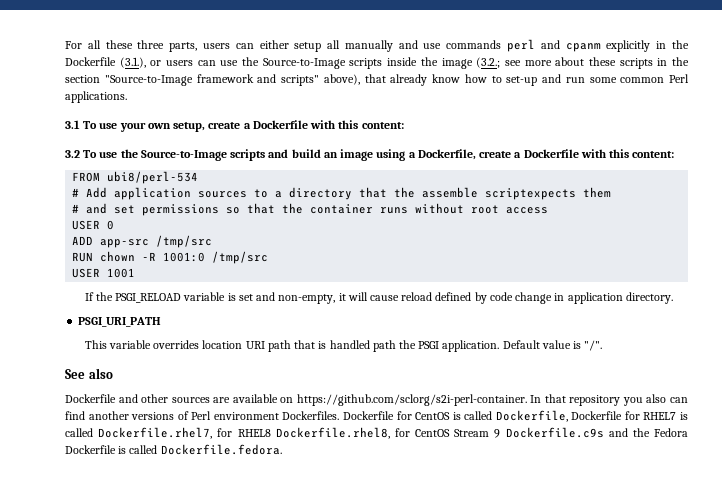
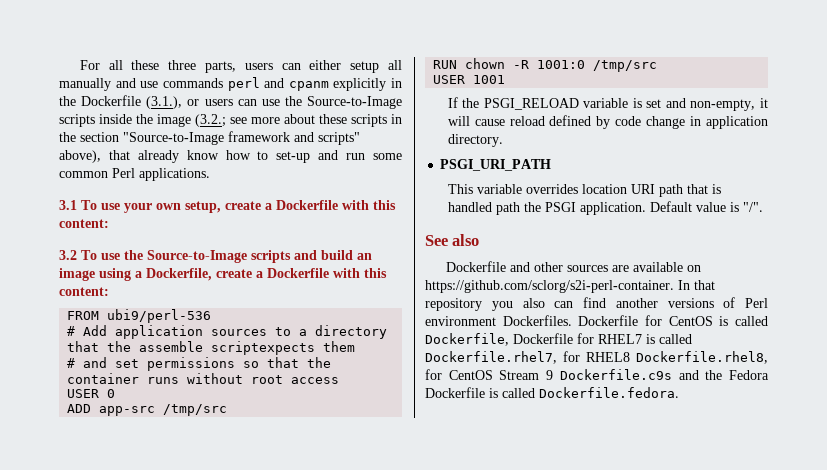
[107,171,199,184] ubi8/perl-534 -> [107,309,212,323] ubi9/perl-536

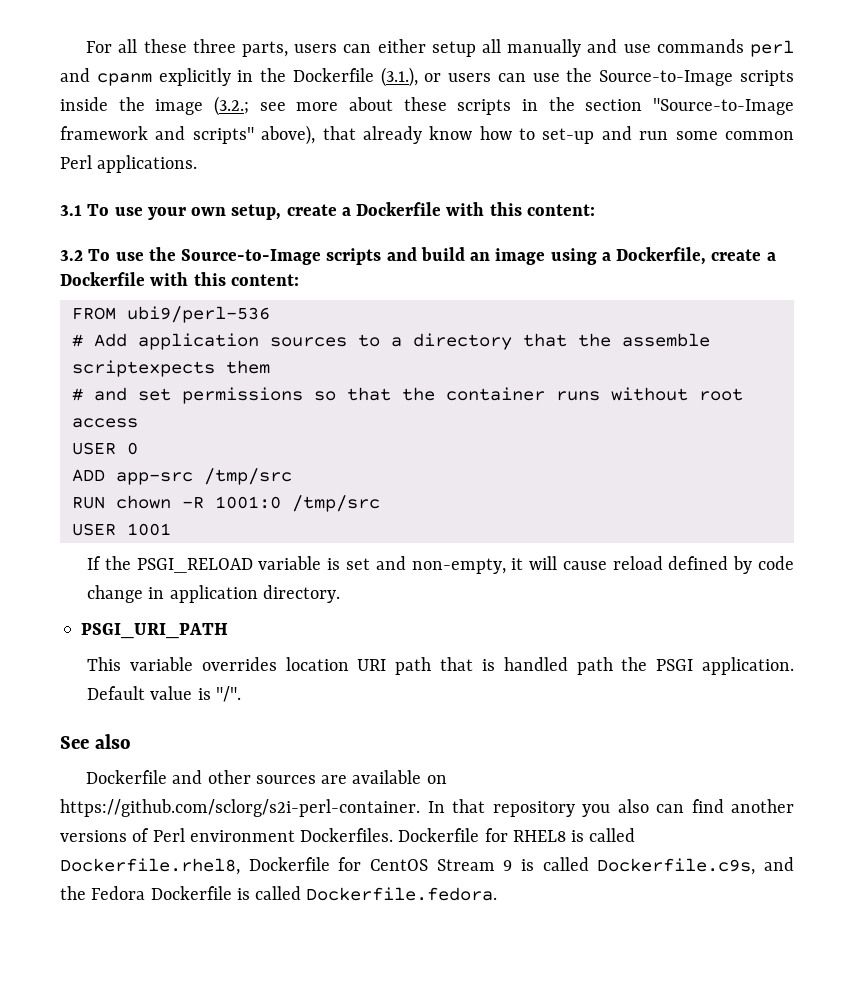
[668,316,768,326] [425,333,692,346] [425,351,768,364] [425,369,672,380] CentOS is called Dockerfile, Dockerfile for RHEL7 is called Dockerfile.rhel7, for RHEL8 Dockerfile.rhel8, for CentOS Stream 9 Dockerfile.c9s -> [512,828,636,842] [60,857,756,875] RHEL8 is called Dockerfile.rhel8, Dockerfile for CentOS Stream 9 is called Dockerfile.c9s,

